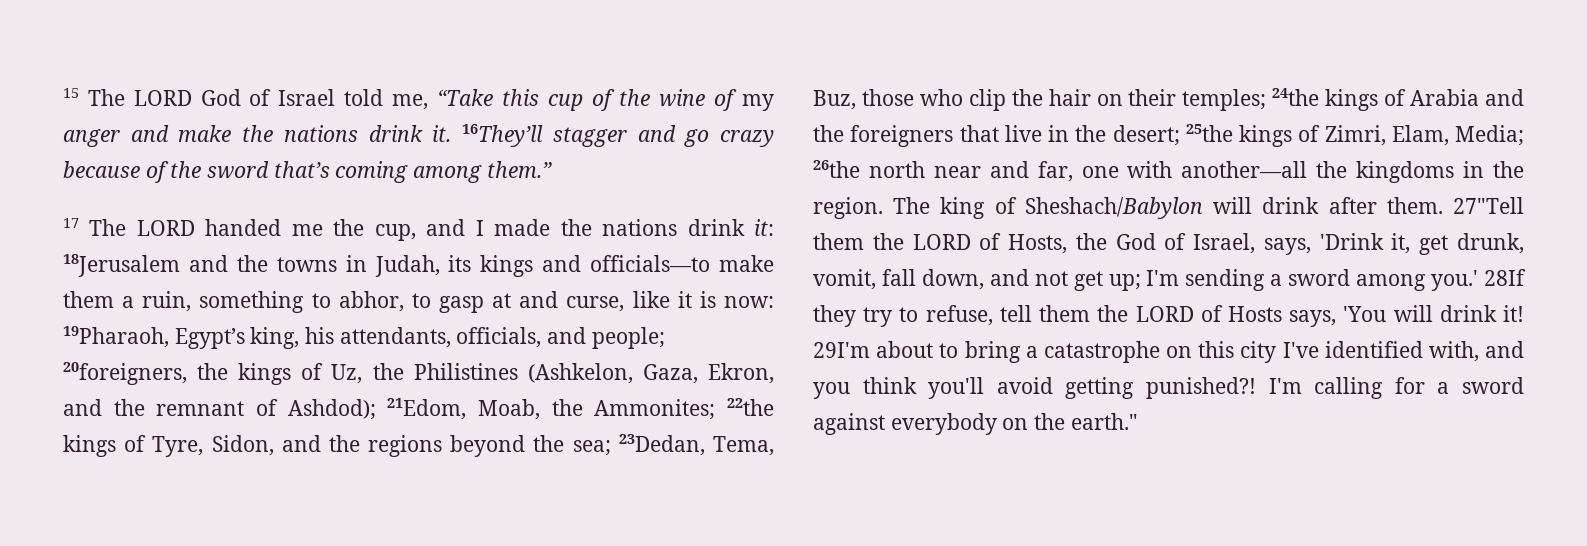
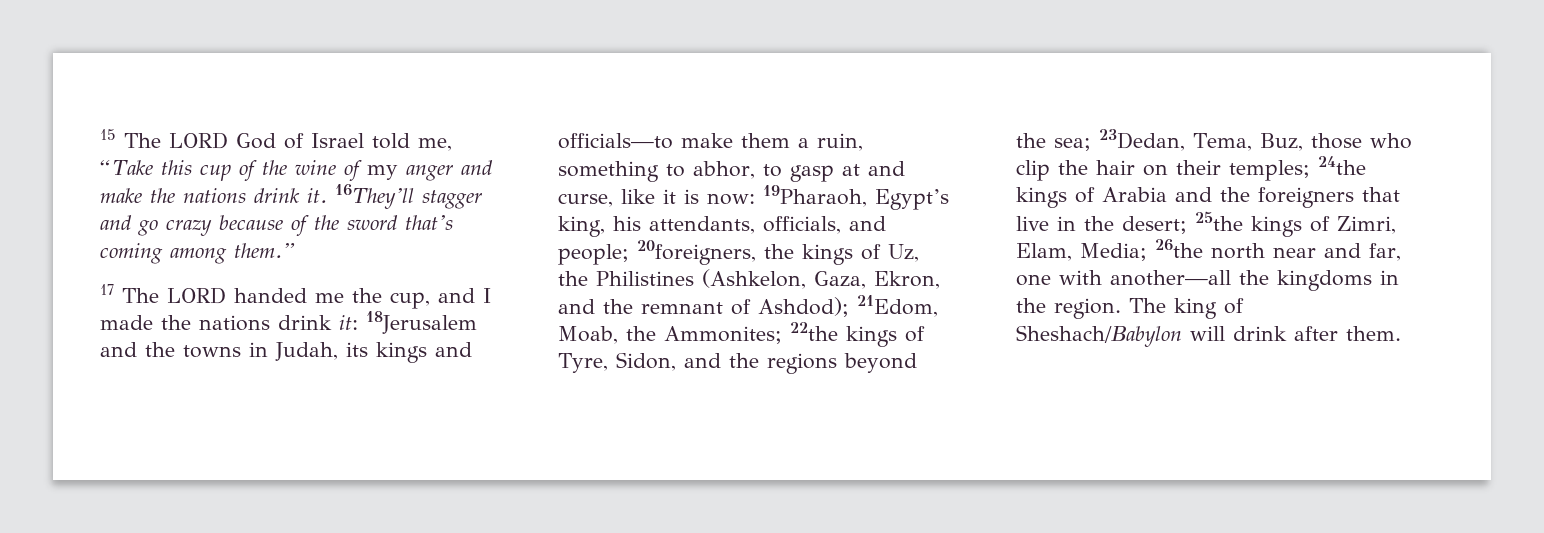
[1453,197,1524,214] [813,233,1524,255] [813,269,1526,291] [813,305,1524,327] [813,341,1524,363] [813,377,1524,399] [813,413,1138,435] 27"Tell them the LORD of Hosts, the God of Israel, says, 'Drink it, get drunk, vomit, fall down, and not get up; I'm sending a sword among you.' 28If they try to refuse, tell them the LORD of Hosts says, 'You will drink it! 29I'm about to bring a catastrophe on this city I've identified with, and you think you'll avoid getting punished?! I'm calling for a sword against everybody on the earth." -> (1401, 333) none

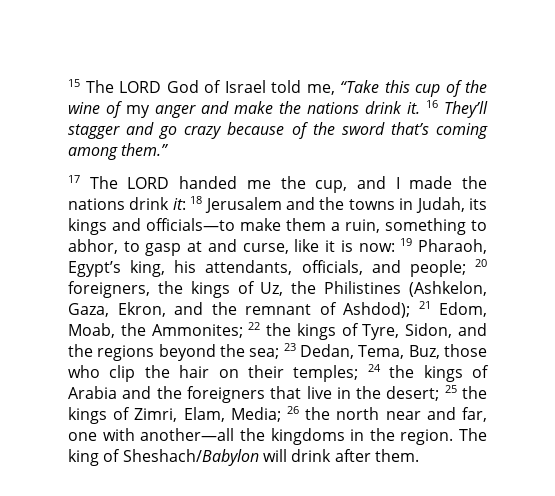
[335,184,414,209] 16They’ll -> [426,100,488,118] 16 They’ll
[366,311,477,334] 18Jerusalem -> [190,196,282,213] 18 Jerusalem
[763,185,867,207] 19Pharaoh, -> [400,238,488,254] 19 Pharaoh,
[637,240,756,265] 20foreigners, -> [475,259,488,267] [68,281,150,298] 20 foreigners,
[857,295,938,317] 21Edom, -> [418,301,487,317] 21 Edom,
[790,322,838,341] 22the -> [248,322,292,336] 22 the
[1099,129,1185,151] 23Dedan, -> [283,343,355,359] 23 Dedan,
[1318,156,1366,175] 24the -> [367,364,415,378] 24 the
[1195,211,1243,231] 25the -> [444,385,488,399] 25 the
[1155,239,1203,258] 26the -> [287,406,331,420] 26 the

